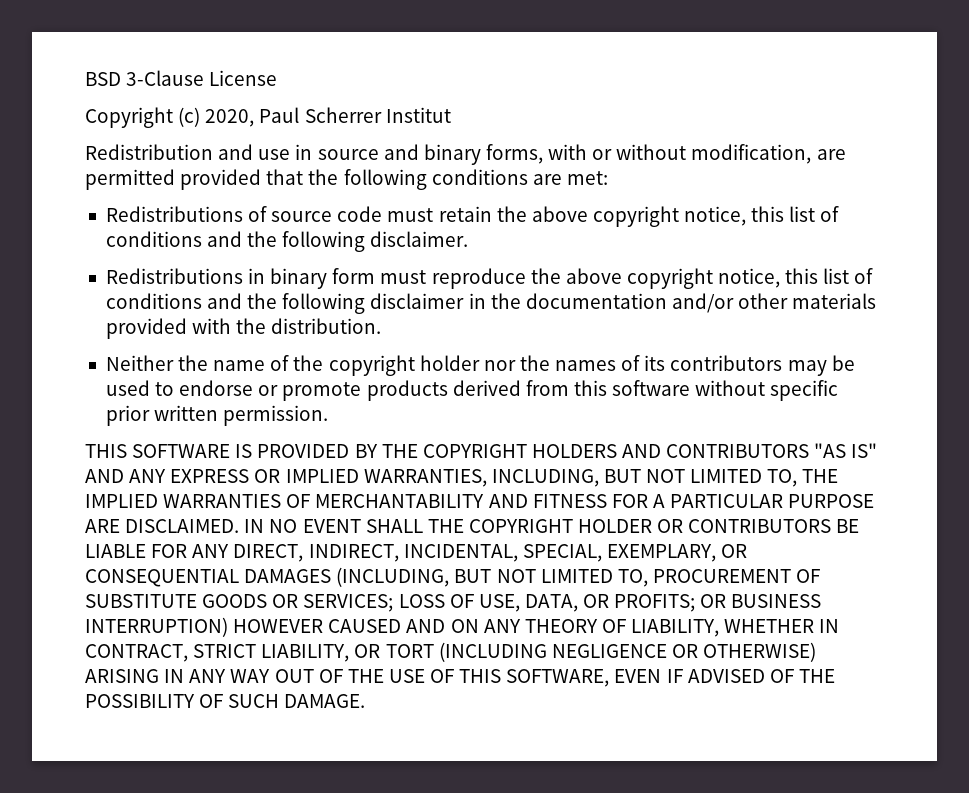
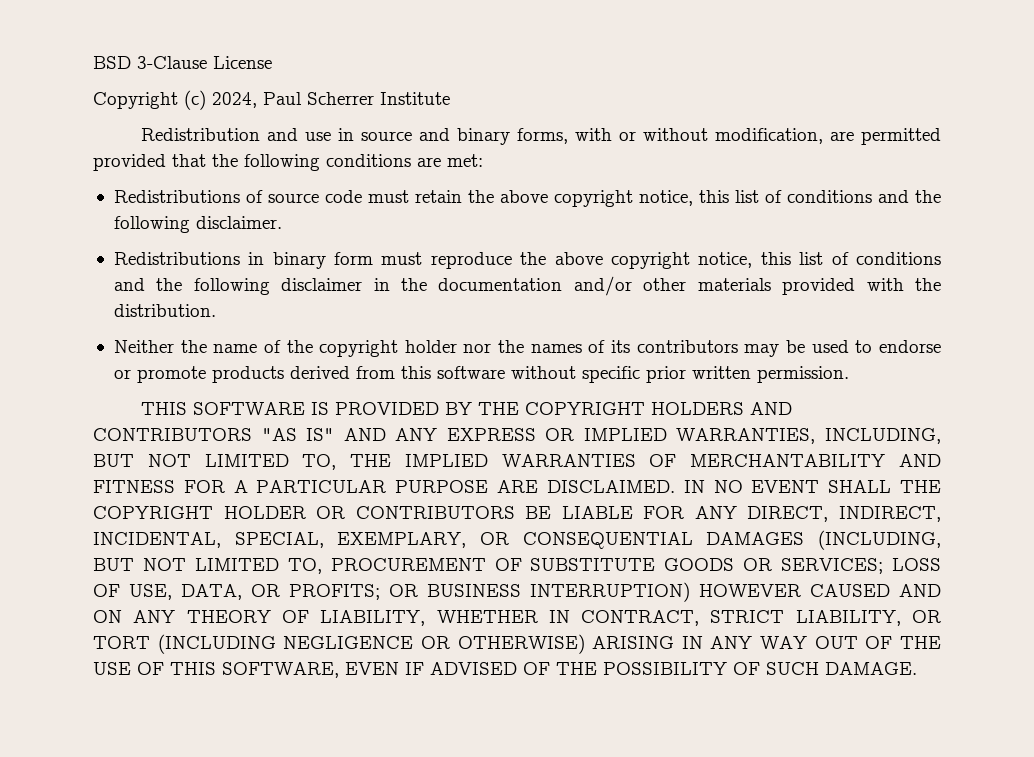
[205,109,255,127] 2020, -> [212,92,257,108] 2024,
[385,107,451,123] Institut -> [380,92,450,105] Institute

